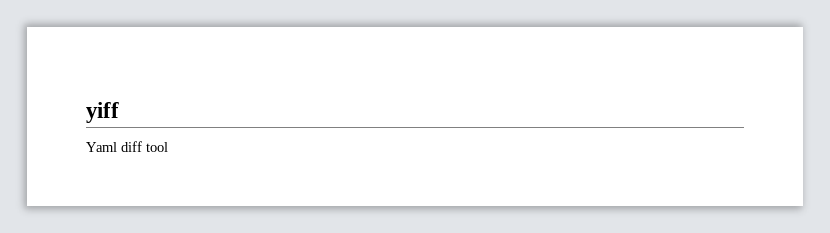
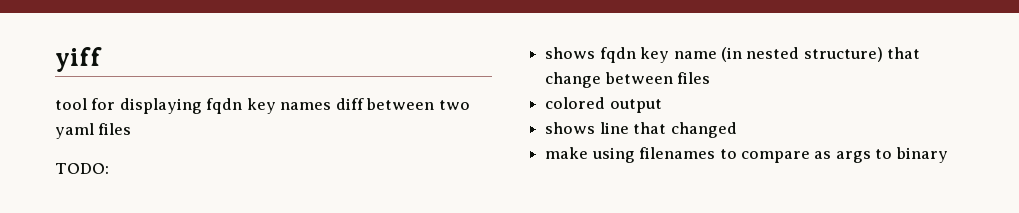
[86,141,168,152] Yaml diff tool -> [55,98,470,114] [55,123,132,139] [55,163,109,174] [545,47,921,63] [545,72,711,88] [545,97,662,113] [545,122,737,138] [545,147,948,163] tool for displaying fqdn key names diff between two yaml files // TODO: // shows fqdn key name (in nested structure) that change between files // colored output // shows line that changed // make using filenames to compare as args to binary

